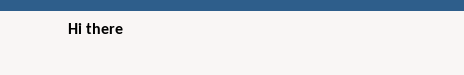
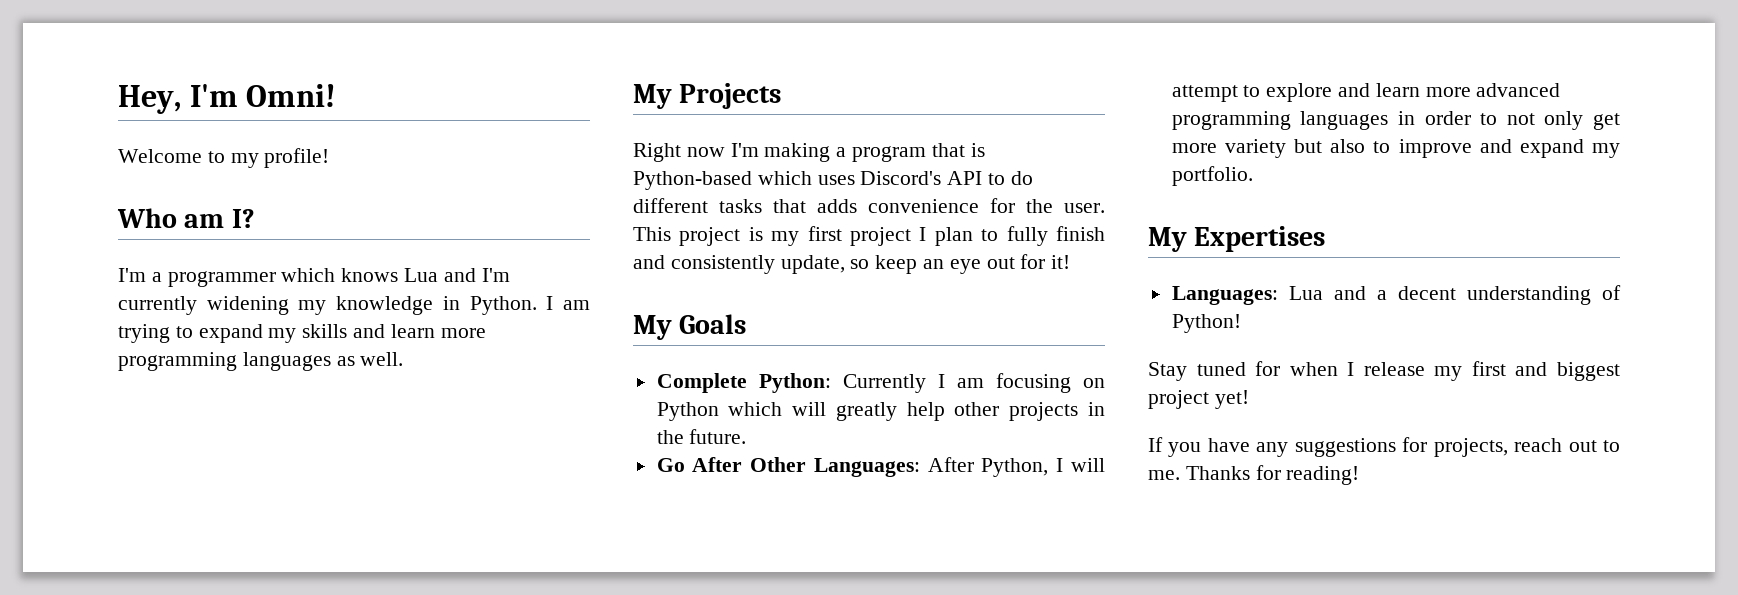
[68,23,124,34] Hi there -> [118,84,337,114] [118,148,330,168] [117,208,255,228] [118,268,510,287] [118,296,590,315] [118,324,486,343] [118,352,404,371] [633,83,782,109] [633,143,985,162] [633,171,1033,190] [633,198,1105,213] [633,226,1105,246] [633,254,1071,274] [633,314,747,340] [656,373,1105,393] [656,402,1105,421] [656,429,747,444] [656,457,1105,477] [1171,83,1561,102] [1171,111,1620,130] [1171,139,1620,158] [1171,166,1253,186] [1148,226,1326,252] [1171,285,1621,305] [1171,314,1241,333] [1148,361,1620,381] [1148,390,1249,409] [1148,437,1620,457] [1148,465,1360,485] Hey, I'm Omni! // Welcome to my profile! // Who am I? // I'm a programmer which knows Lua and I'm currently widening my knowledge in Python. I am trying to expand my skills and learn more programming languages as well. // My Projects // Right now I'm making a program that is Python-based which uses Discord's API to do different tasks that adds convenience for the user. This project is my first project I plan to fully finish and consistently update, so keep an eye out for it! // My Goals // Complete Python: Currently I am focusing on Python which will greatly help other projects in the future. // Go After Other Languages: After Python, I will attempt to explore and learn more advanced programming languages in order to not only get more variety but also to improve and expand my portfolio. // My Expertises // Languages: Lua and a decent understanding of Python! // Stay tuned for when I release my first and biggest project yet! // If you have any suggestions for projects, reach out to me. Thanks for reading!

